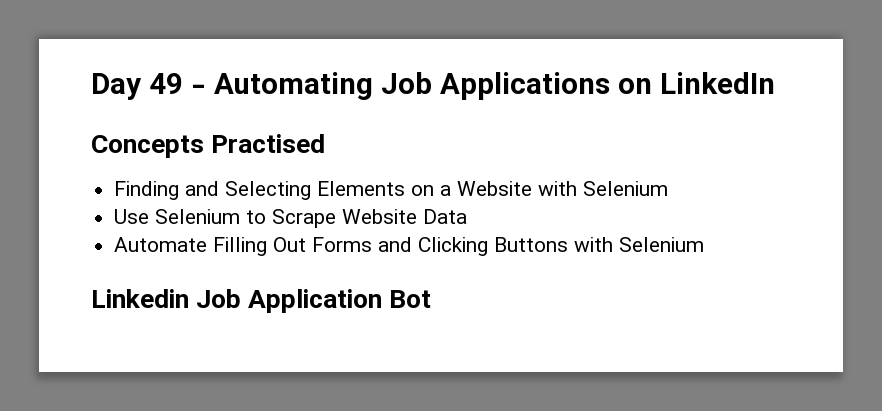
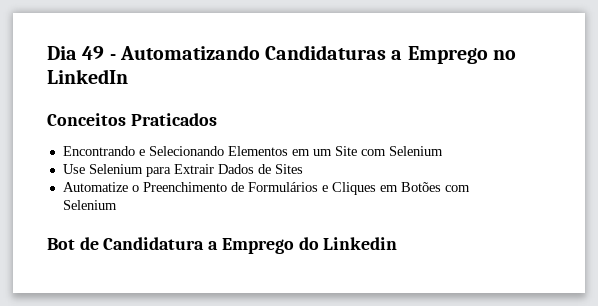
[91,73,142,100] Day -> [47,46,77,60] Dia
[213,72,775,100] [91,134,326,158] [114,181,669,200] [114,209,468,228] [114,237,705,256] [91,289,432,313] Automating Job Applications on LinkedIn // Concepts Practised // Finding and Selecting Elements on a Website with Selenium // Use Selenium to Scrape Website Data // Automate Filling Out Forms and Clicking Buttons with Selenium // Linkedin Job Application Bot -> [119,45,516,64] [47,69,128,84] [47,113,217,126] [62,146,443,156] [62,164,303,177] [62,182,470,195] [62,200,117,210] [47,237,398,254] Automatizando Candidaturas a Emprego no LinkedIn // Conceitos Praticados // Encontrando e Selecionando Elementos em um Site com Selenium // Use Selenium para Extrair Dados de Sites // Automatize o Preenchimento de Formulários e Cliques em Botões com Selenium // Bot de Candidatura a Emprego do Linkedin

